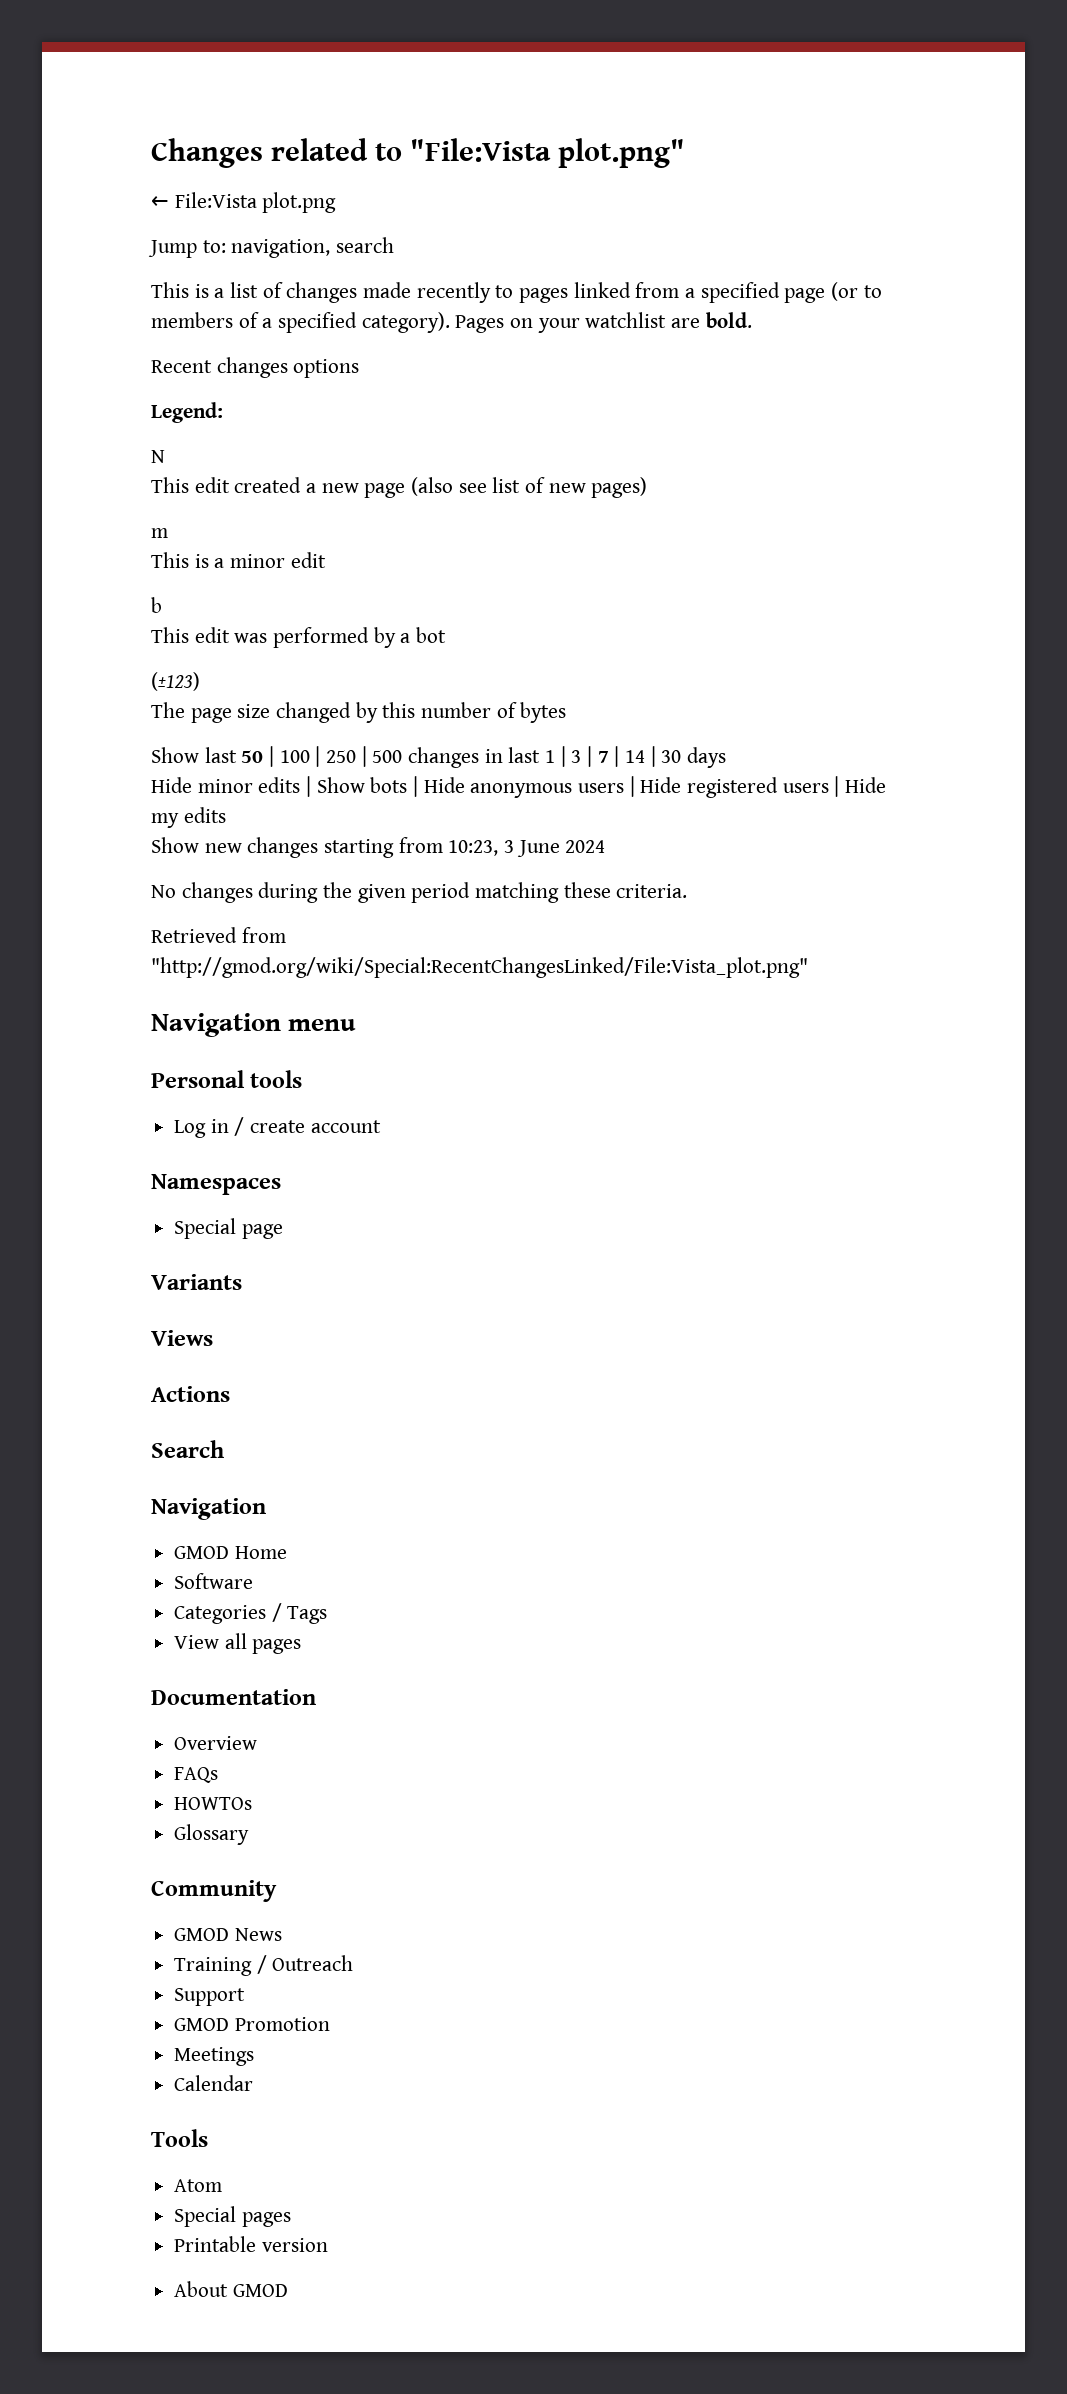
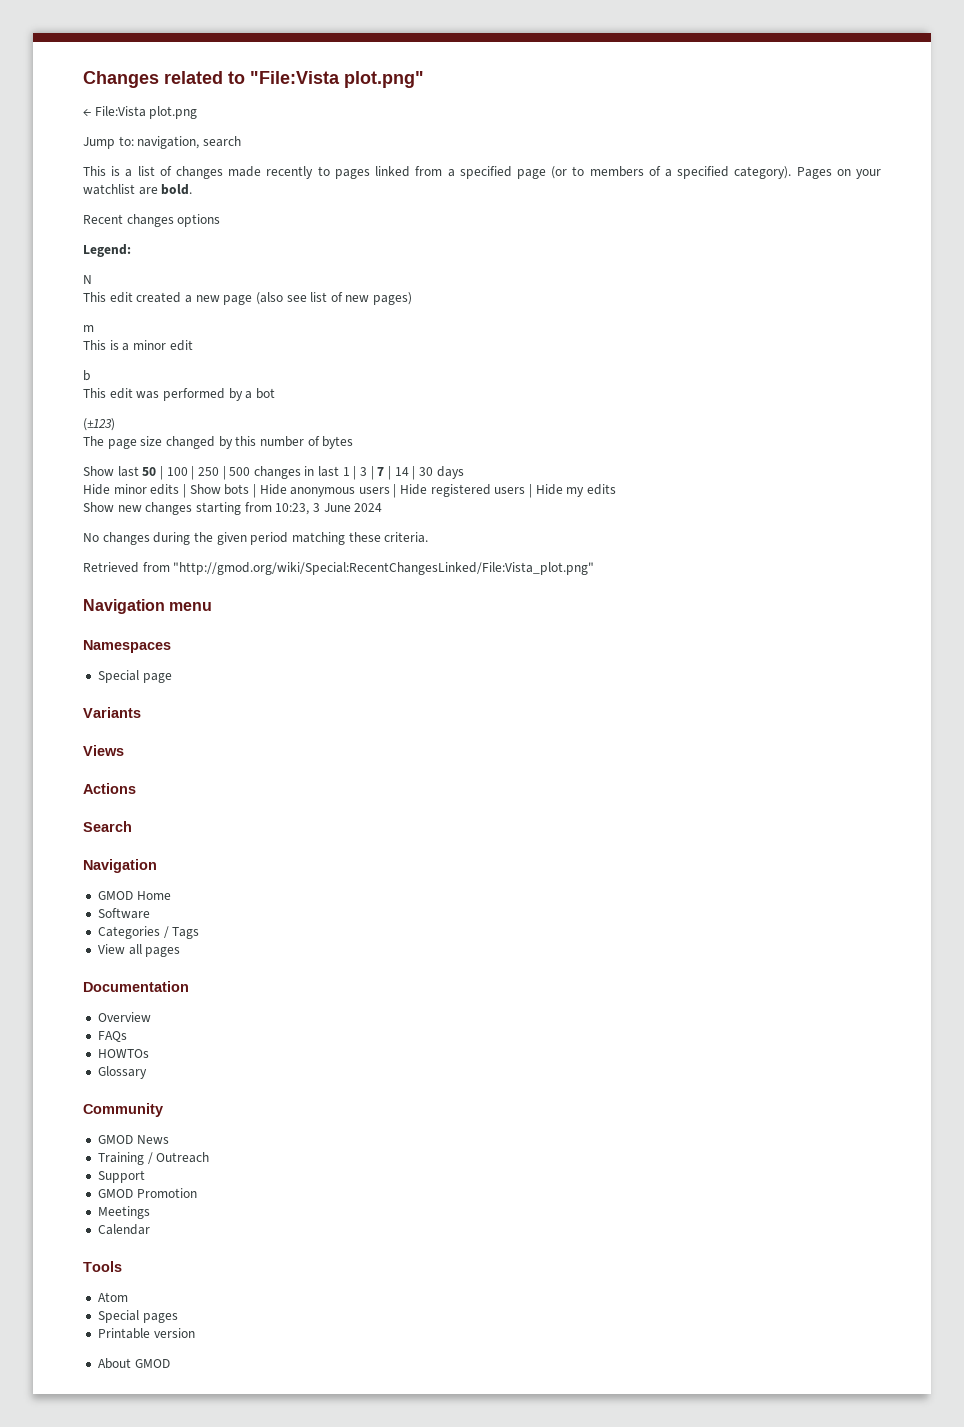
[151,1070,303,1088] [174,1117,381,1138] // Personal tools // Log in / create account -> (213, 606) none

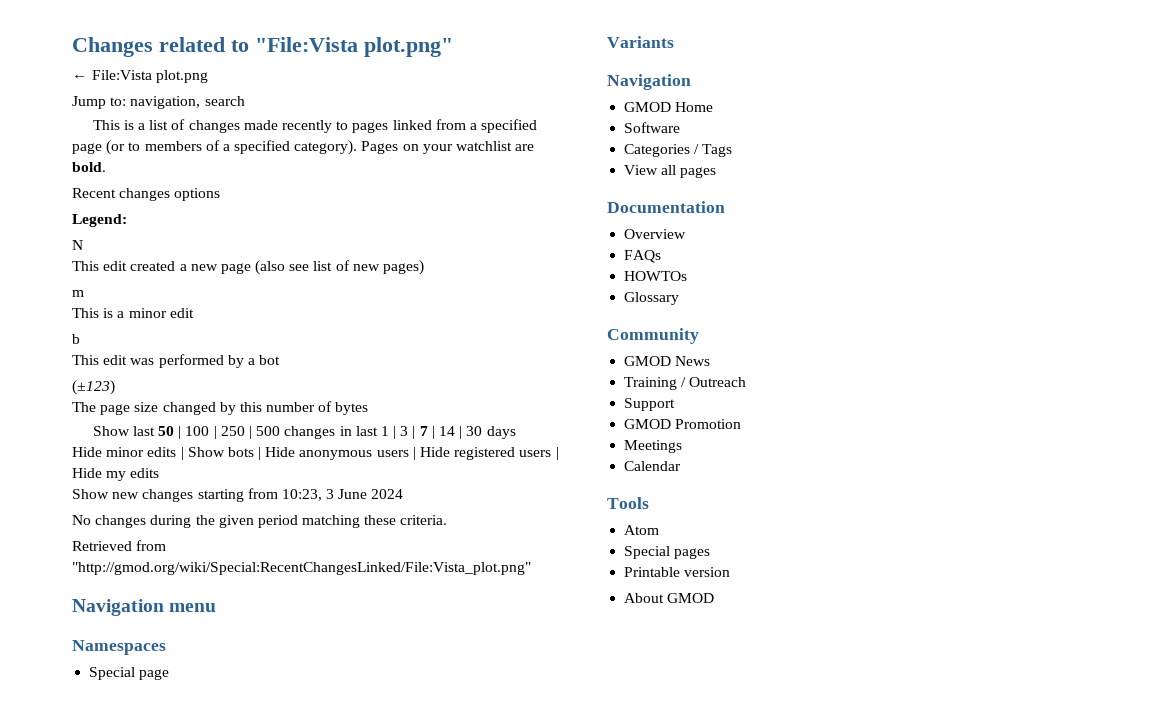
[83,745,124,756] [83,783,136,794] [83,821,132,832] // Views // Actions // Search -> (674, 42) none

